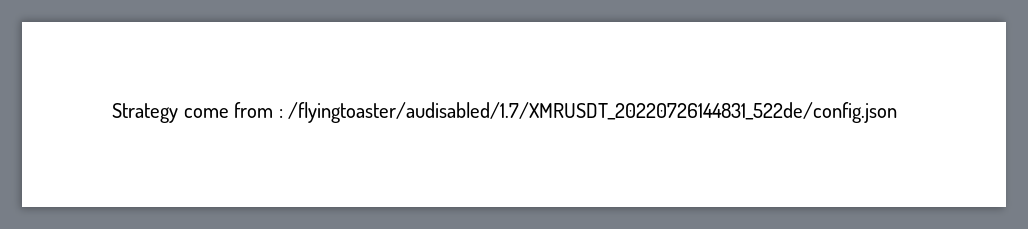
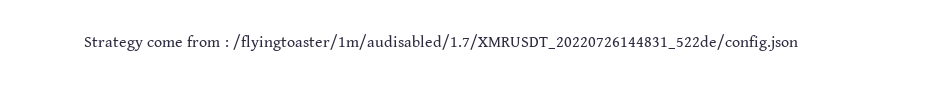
[288,102,898,123] /flyingtoaster/audisabled/1.7/XMRUSDT_20220726144831_522de/config.json -> [232,34,798,51] /flyingtoaster/1m/audisabled/1.7/XMRUSDT_20220726144831_522de/config.json

